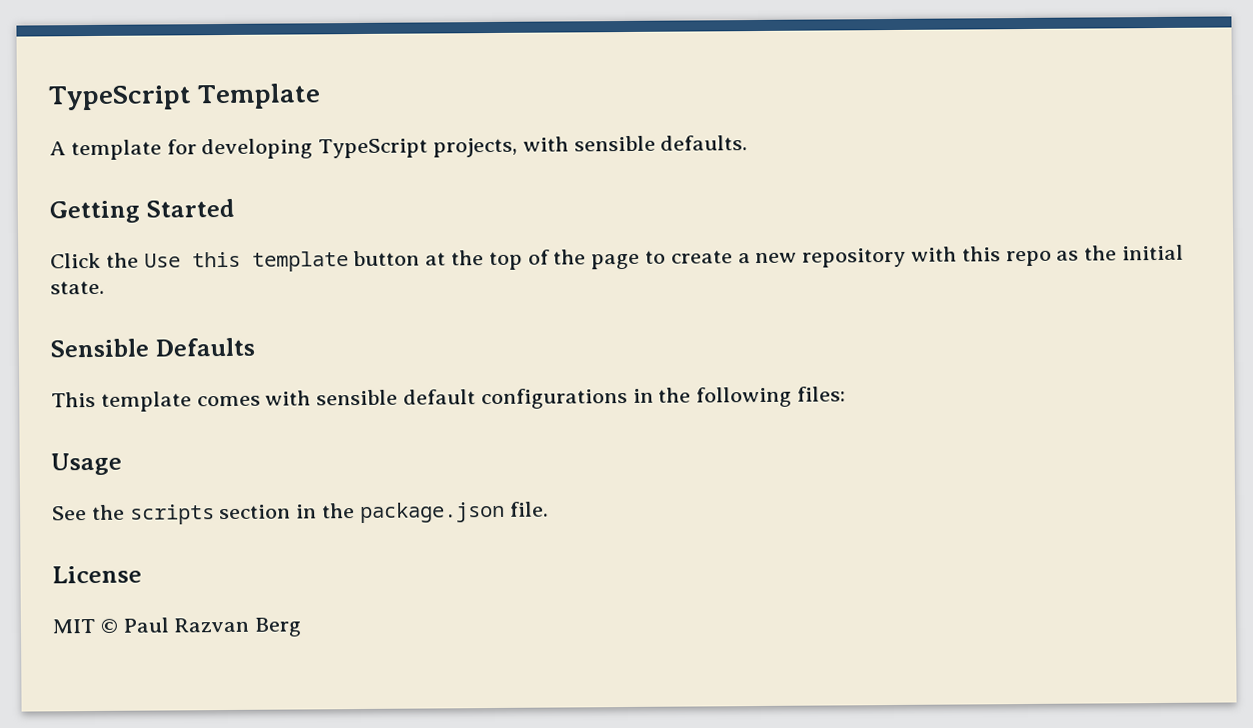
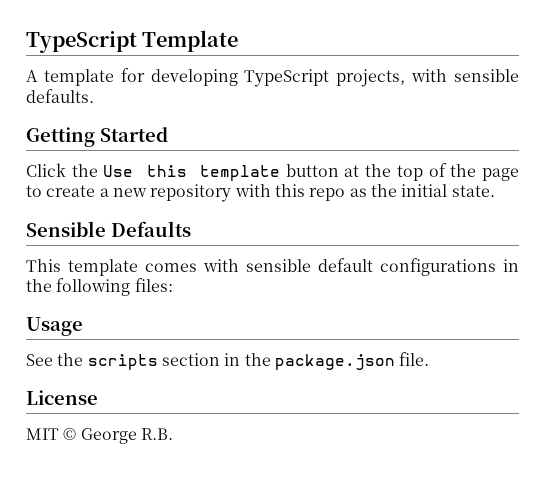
[122,617,303,637] Paul Razvan Berg -> [80,428,173,444] George R.B.

